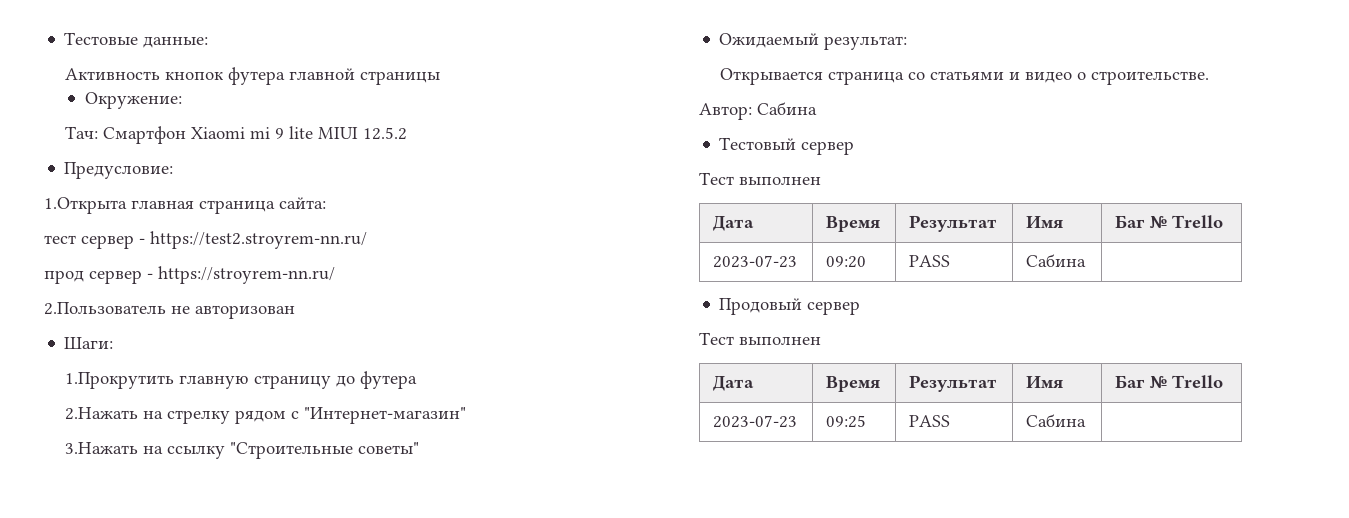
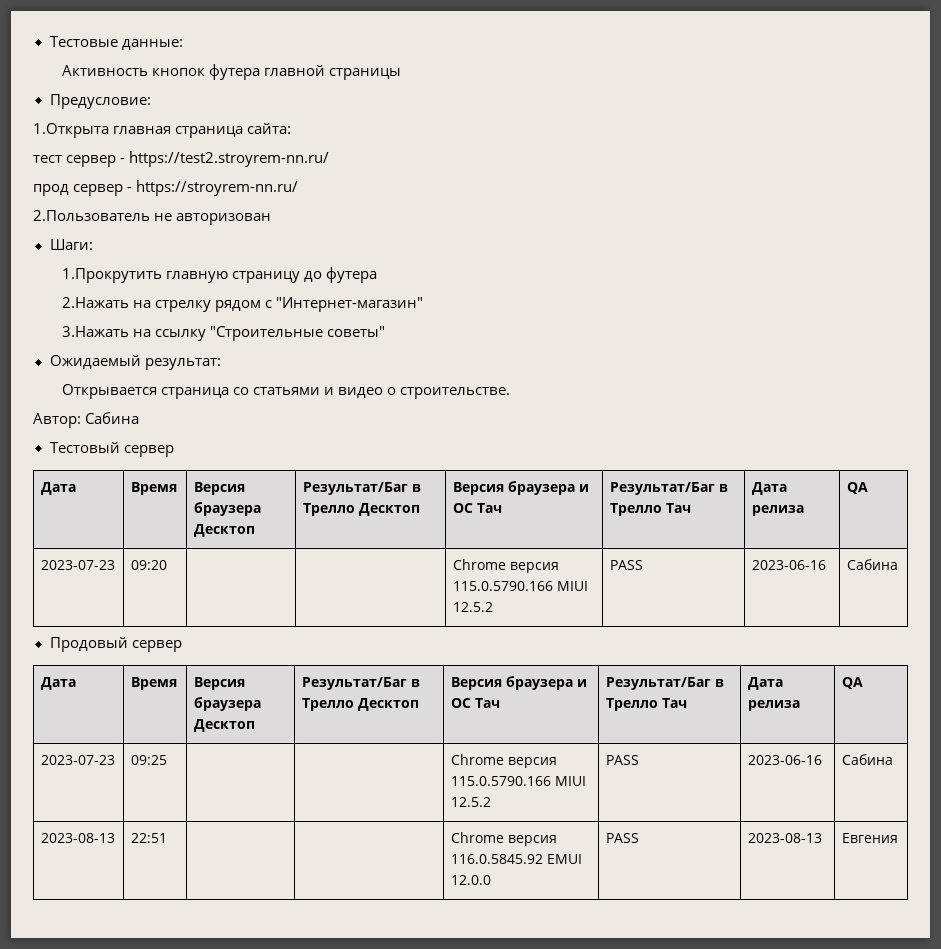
[84,92,182,109] [64,126,407,144] // Окружение: // Тач: Cмартфон Xiaomi mi 9 lite MIUI 12.5.2 -> (401, 74) none
[699,172,821,185] [713,216,755,231] [826,216,882,232] [909,215,998,232] [1026,216,1065,228] [1115,215,1224,228] [713,255,798,268] [826,256,867,268] [909,255,951,267] [1026,254,1087,267] // Тест выполнен // Дата | Время | Результат | Имя | Баг № Trello // 2023-07-23 | 09:20 | PASS | Сабина | -> [40,482,76,495] [130,482,177,495] [193,482,245,495] [193,502,261,516] [193,524,255,537] [302,482,421,495] [302,503,420,516] [452,481,589,495] [452,503,502,513] [609,482,728,495] [609,503,691,516] [751,482,787,495] [751,505,804,516] [846,482,868,494] [40,560,115,570] [130,560,167,570] [452,559,559,573] [452,581,588,591] [452,602,493,612] [609,560,643,570] [751,560,826,570] [846,559,898,570] // Дата | Время | Версия браузера Десктоп | Результат/Баг в Трелло Десктоп | Версия браузера и ОС Тач | Результат/Баг в Трелло Тач | Дата релиза | QA // 2023-07-23 | 09:20 | | | Chrome версия 115.0.5790.166 MIUI 12.5.2 | PASS | 2023-06-16 | Сабина
[699,332,821,345] [713,376,755,391] [826,376,882,392] [909,375,998,392] [1026,376,1065,388] [1115,375,1224,388] [713,415,798,428] [826,415,867,428] [909,415,951,427] [1026,414,1087,427] // Тест выполнен // Дата | Время | Результат | Имя | Баг № Trello // 2023-07-23 | 09:25 | PASS | Сабина | -> [40,677,76,690] [130,677,177,690] [193,677,245,690] [193,697,261,711] [193,719,255,732] [301,677,420,690] [301,698,419,711] [450,676,587,690] [450,698,500,708] [605,677,724,690] [605,698,687,711] [747,677,783,690] [747,700,800,711] [841,677,863,689] [40,755,115,765] [130,755,167,765] [450,754,557,768] [450,776,586,786] [450,797,491,807] [605,755,639,765] [747,755,822,765] [841,754,893,765] [40,833,115,843] [130,833,167,843] [450,832,557,846] [450,854,582,864] [450,875,491,885] [605,833,639,843] [747,833,822,843] [841,833,898,843] // Дата | Время | Версия браузера Десктоп | Результат/Баг в Трелло Десктоп | Версия браузера и ОС Тач | Результат/Баг в Трелло Тач | Дата релиза | QA // 2023-07-23 | 09:25 | | | Chrome версия 115.0.5790.166 MIUI 12.5.2 | PASS | 2023-06-16 | Сабина // 2023-08-13 | 22:51 | | | Chrome версия 116.0.5845.92 EMUI 12.0.0 | PASS | 2023-08-13 | Евгения

